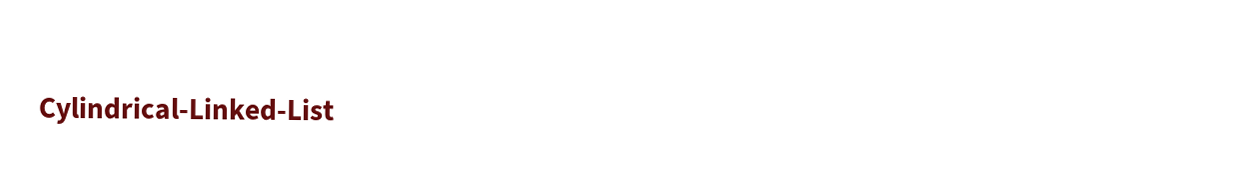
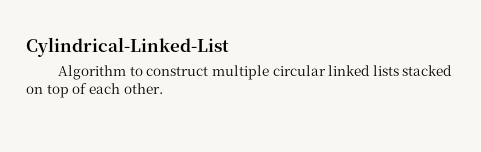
(334, 111) none -> [57,65,453,80] [26,83,163,98] // Algorithm to construct multiple circular linked lists stacked on top of each other.

